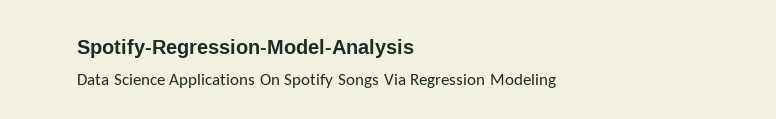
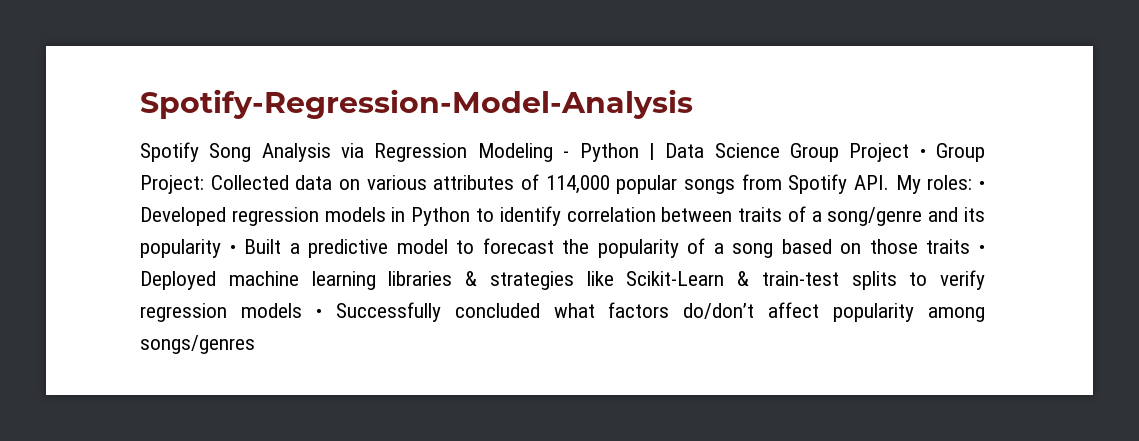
[77,74,556,88] Data Science Applications On Spotify Songs Via Regression Modeling -> [140,142,986,162] [140,174,985,194] [140,206,986,226] [140,238,985,258] [140,270,985,290] [140,302,985,322] [140,335,255,354] Spotify Song Analysis via Regression Modeling - Python | Data Science Group Project • Group Project: Collected data on various attributes of 114,000 popular songs from Spotify API. My roles: • Developed regression models in Python to identify correlation between traits of a song/genre and its popularity • Built a predictive model to forecast the popularity of a song based on those traits • Deployed machine learning libraries & strategies like Scikit-Learn & train-test splits to verify regression models • Successfully concluded what factors do/don’t affect popularity among songs/genres

